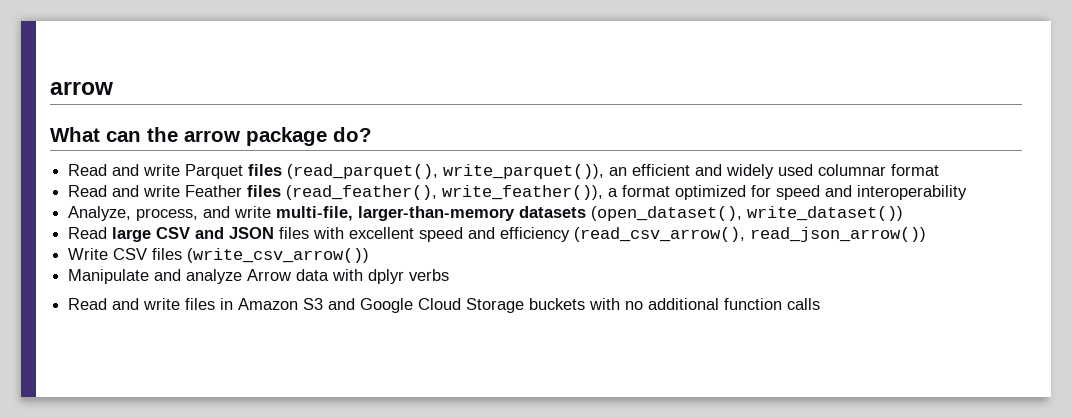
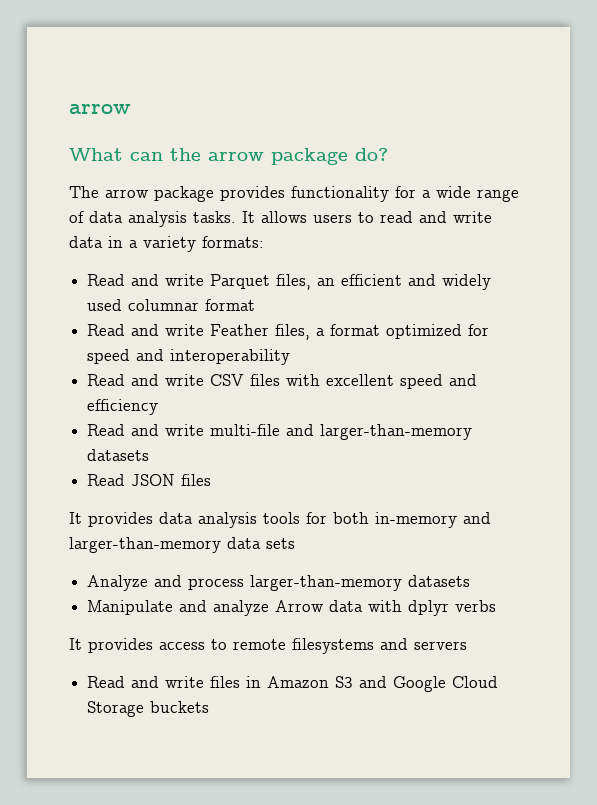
(372, 134) none -> [69,186,519,202] [69,211,492,227] [69,236,264,252] // The arrow package provides functionality for a wide range of data analysis tasks. It allows users to read and write data in a variety formats:
[248,164,605,179] files (read_parquet(), write_parquet()), -> [276,274,312,290] files,
[247,185,604,200] files (read_feather(), write_feather()), -> [275,324,311,340] files,
[68,206,904,221] [68,227,275,242] Analyze, process, and write multi-file, larger-than-memory datasets (open_dataset(), write_dataset()) // Read large CSV and JSON -> [87,374,245,386] Read and write CSV
[574,227,927,242] [68,248,370,263] (read_csv_arrow(), read_json_arrow()) // Write CSV files (write_csv_arrow()) -> [87,424,473,440] [87,449,150,461] [87,474,212,486] [69,512,491,528] [69,537,295,553] [87,575,471,591] // Read and write multi-file and larger-than-memory datasets // Read JSON files // It provides data analysis tools for both in-memory and larger-than-memory data sets // Analyze and process larger-than-memory datasets
(450, 275) none -> [69,638,467,654] // It provides access to remote filesystems and servers
[589,298,821,310] with no additional function calls -> (210, 707) none

